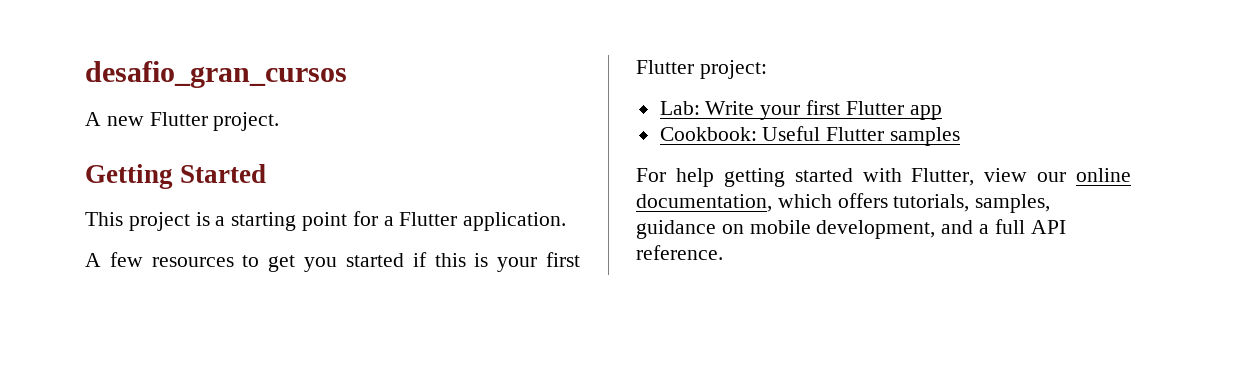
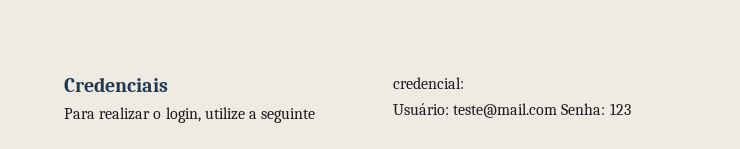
[85,61,347,88] [85,112,280,131] [85,164,267,189] [85,211,567,231] [85,252,580,272] [636,60,767,79] [659,100,942,120] [659,126,961,146] [636,168,1131,187] [636,193,1051,213] [636,219,1066,239] [636,245,723,260] desafio_gran_cursos // A new Flutter project. // Getting Started // This project is a starting point for a Flutter application. // A few resources to get you started if this is your first Flutter project: // Lab: Write your first Flutter app // Cookbook: Useful Flutter samples // For help getting started with Flutter, view our online documentation, which offers tutorials, samples, guidance on mobile development, and a full API reference. -> [64,77,168,92] [64,107,316,123] [393,77,464,89] [393,103,631,118] Credenciais // Para realizar o login, utilize a seguinte credencial: // Usuário: teste@mail.com Senha: 123

